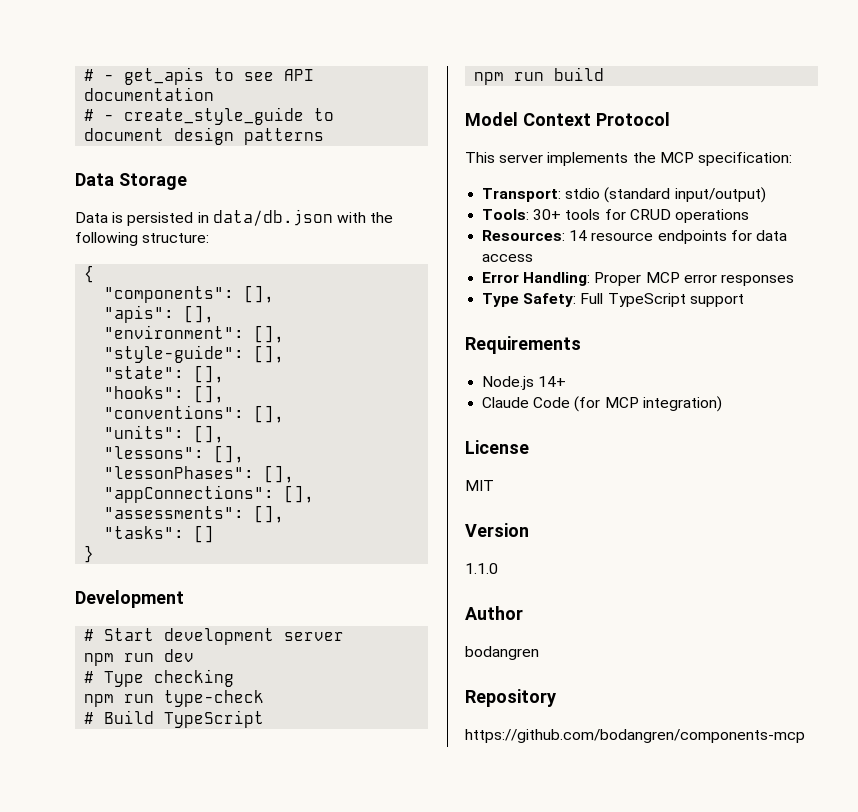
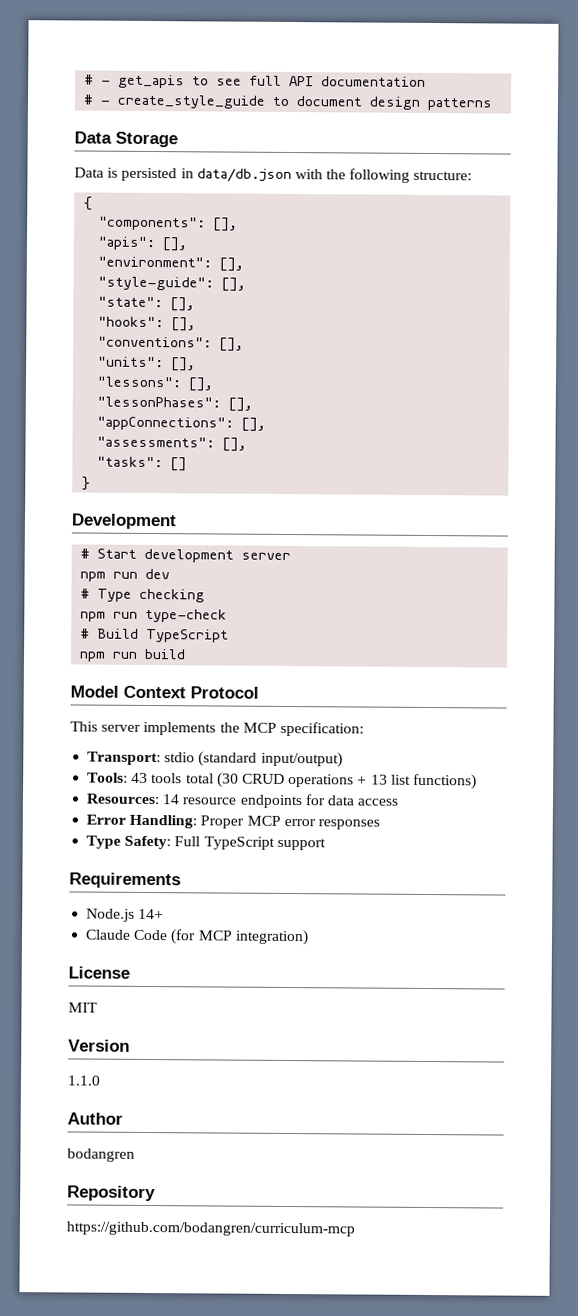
(275, 76) none -> [249,75,283,86] full
[533,209,749,223] 30+ tools for CRUD operations -> [131,772,477,790] 43 tools total (30 CRUD operations + 13 list functions)
[465,729,805,743] https://github.com/bodangren/components-mcp -> [66,1221,355,1237] https://github.com/bodangren/curriculum-mcp

